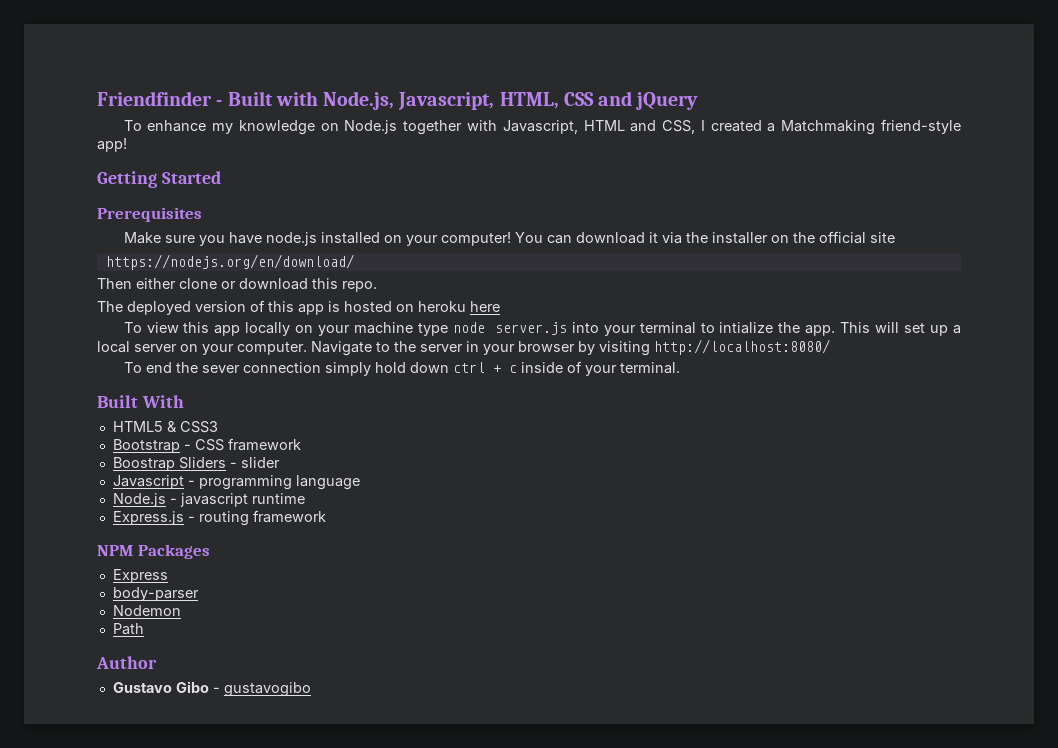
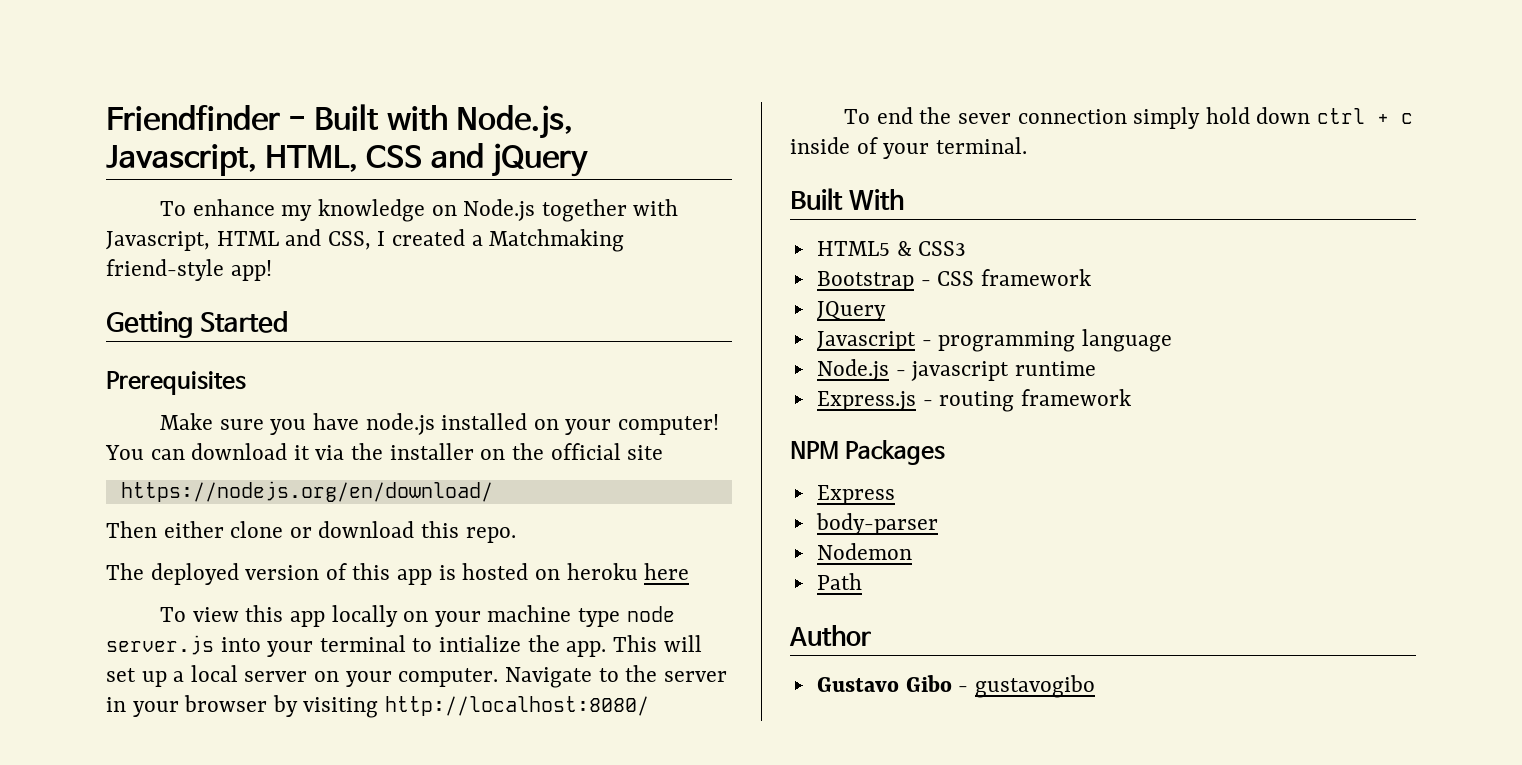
[112,457,280,471] Boostrap Sliders - slider -> [816,301,886,321] JQuery

